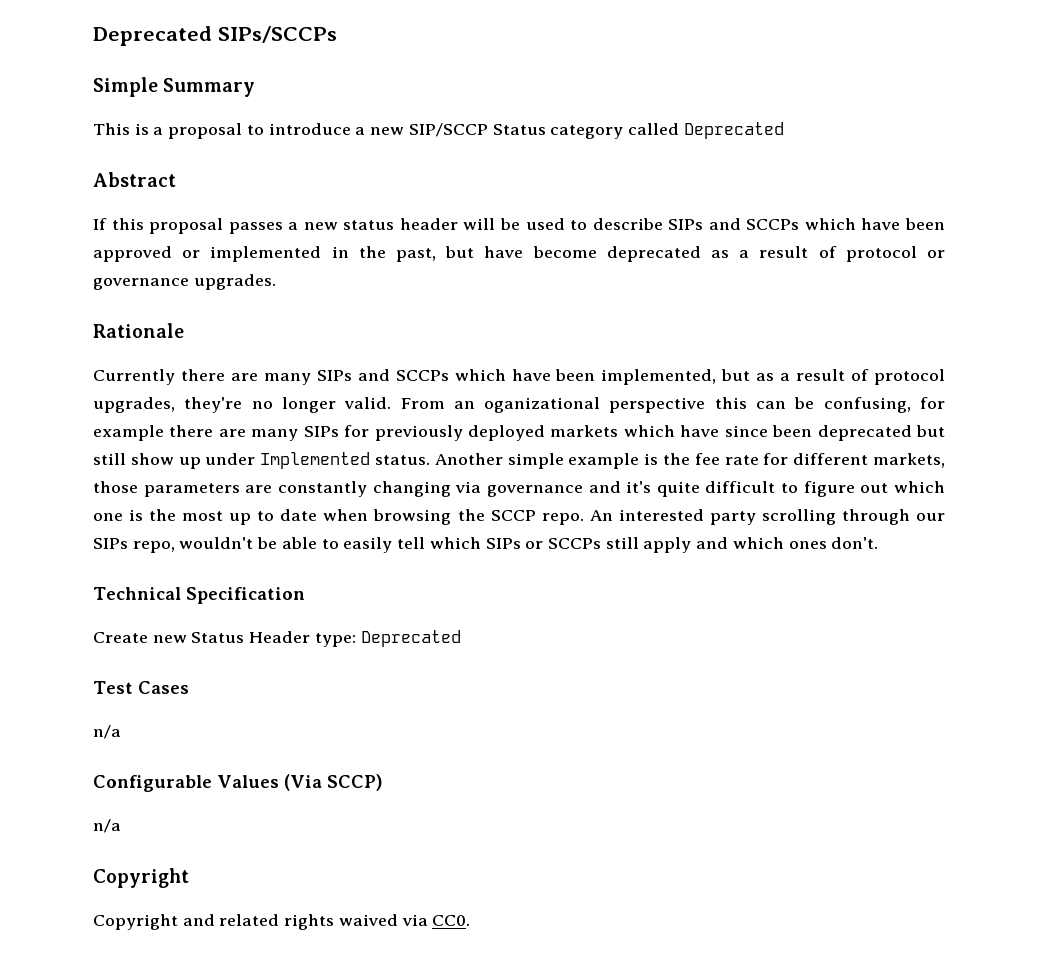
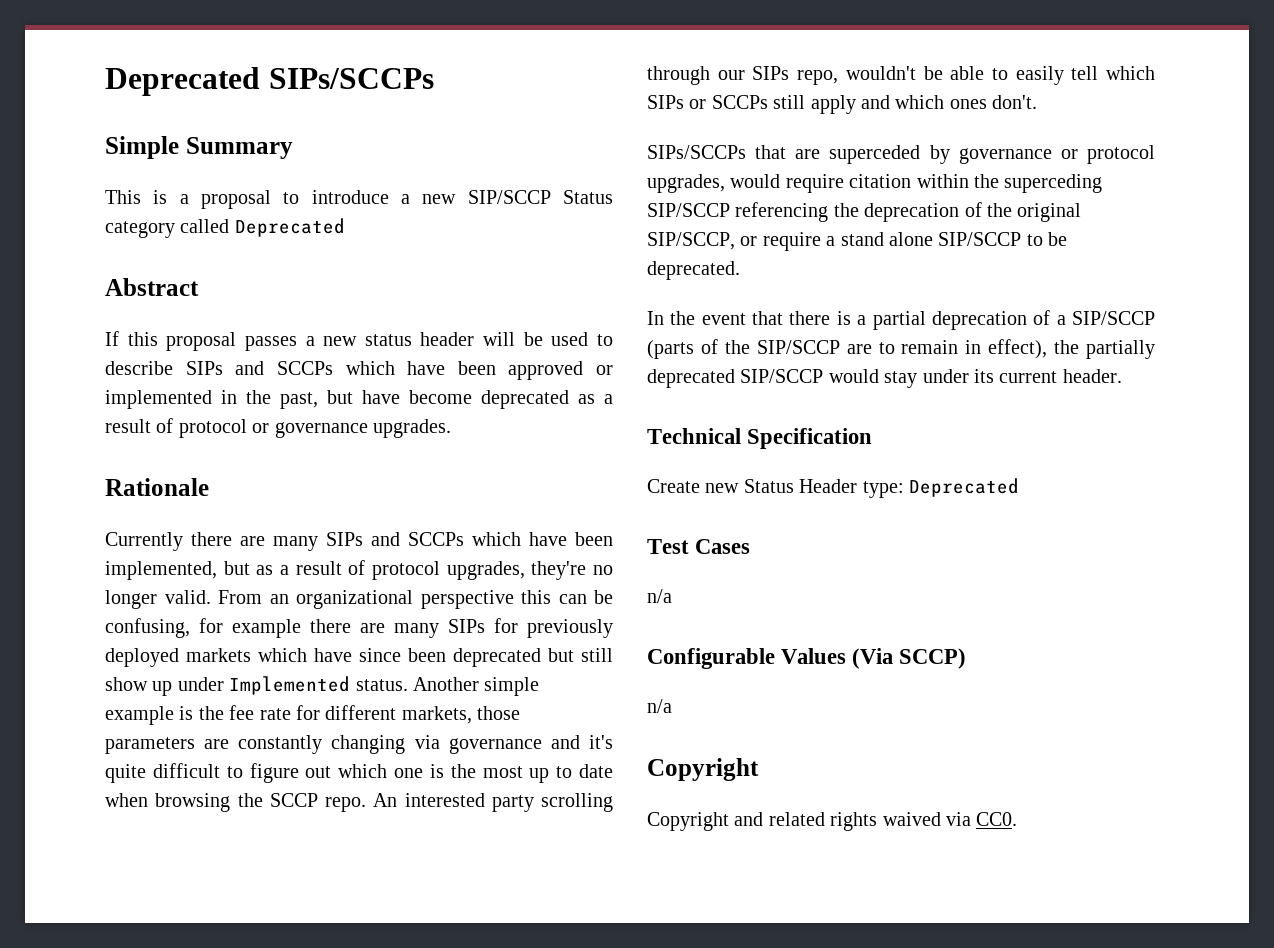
[484,397,601,413] oganizational -> [296,590,413,609] organizational
(879, 543) none -> [647,145,1155,164] [647,174,1103,193] [647,202,1082,222] [647,232,1068,251] [647,261,740,280] [647,310,1155,330] [647,339,1155,359] [647,369,1122,388] // SIPs/SCCPs that are superceded by governance or protocol upgrades, would require citation within the superceding SIP/SCCP referencing the deprecation of the original SIP/SCCP, or require a stand alone SIP/SCCP to be deprecated. // In the event that there is a partial deprecation of a SIP/SCCP (parts of the SIP/SCCP are to remain in effect), the partially deprecated SIP/SCCP would stay under its current header.

